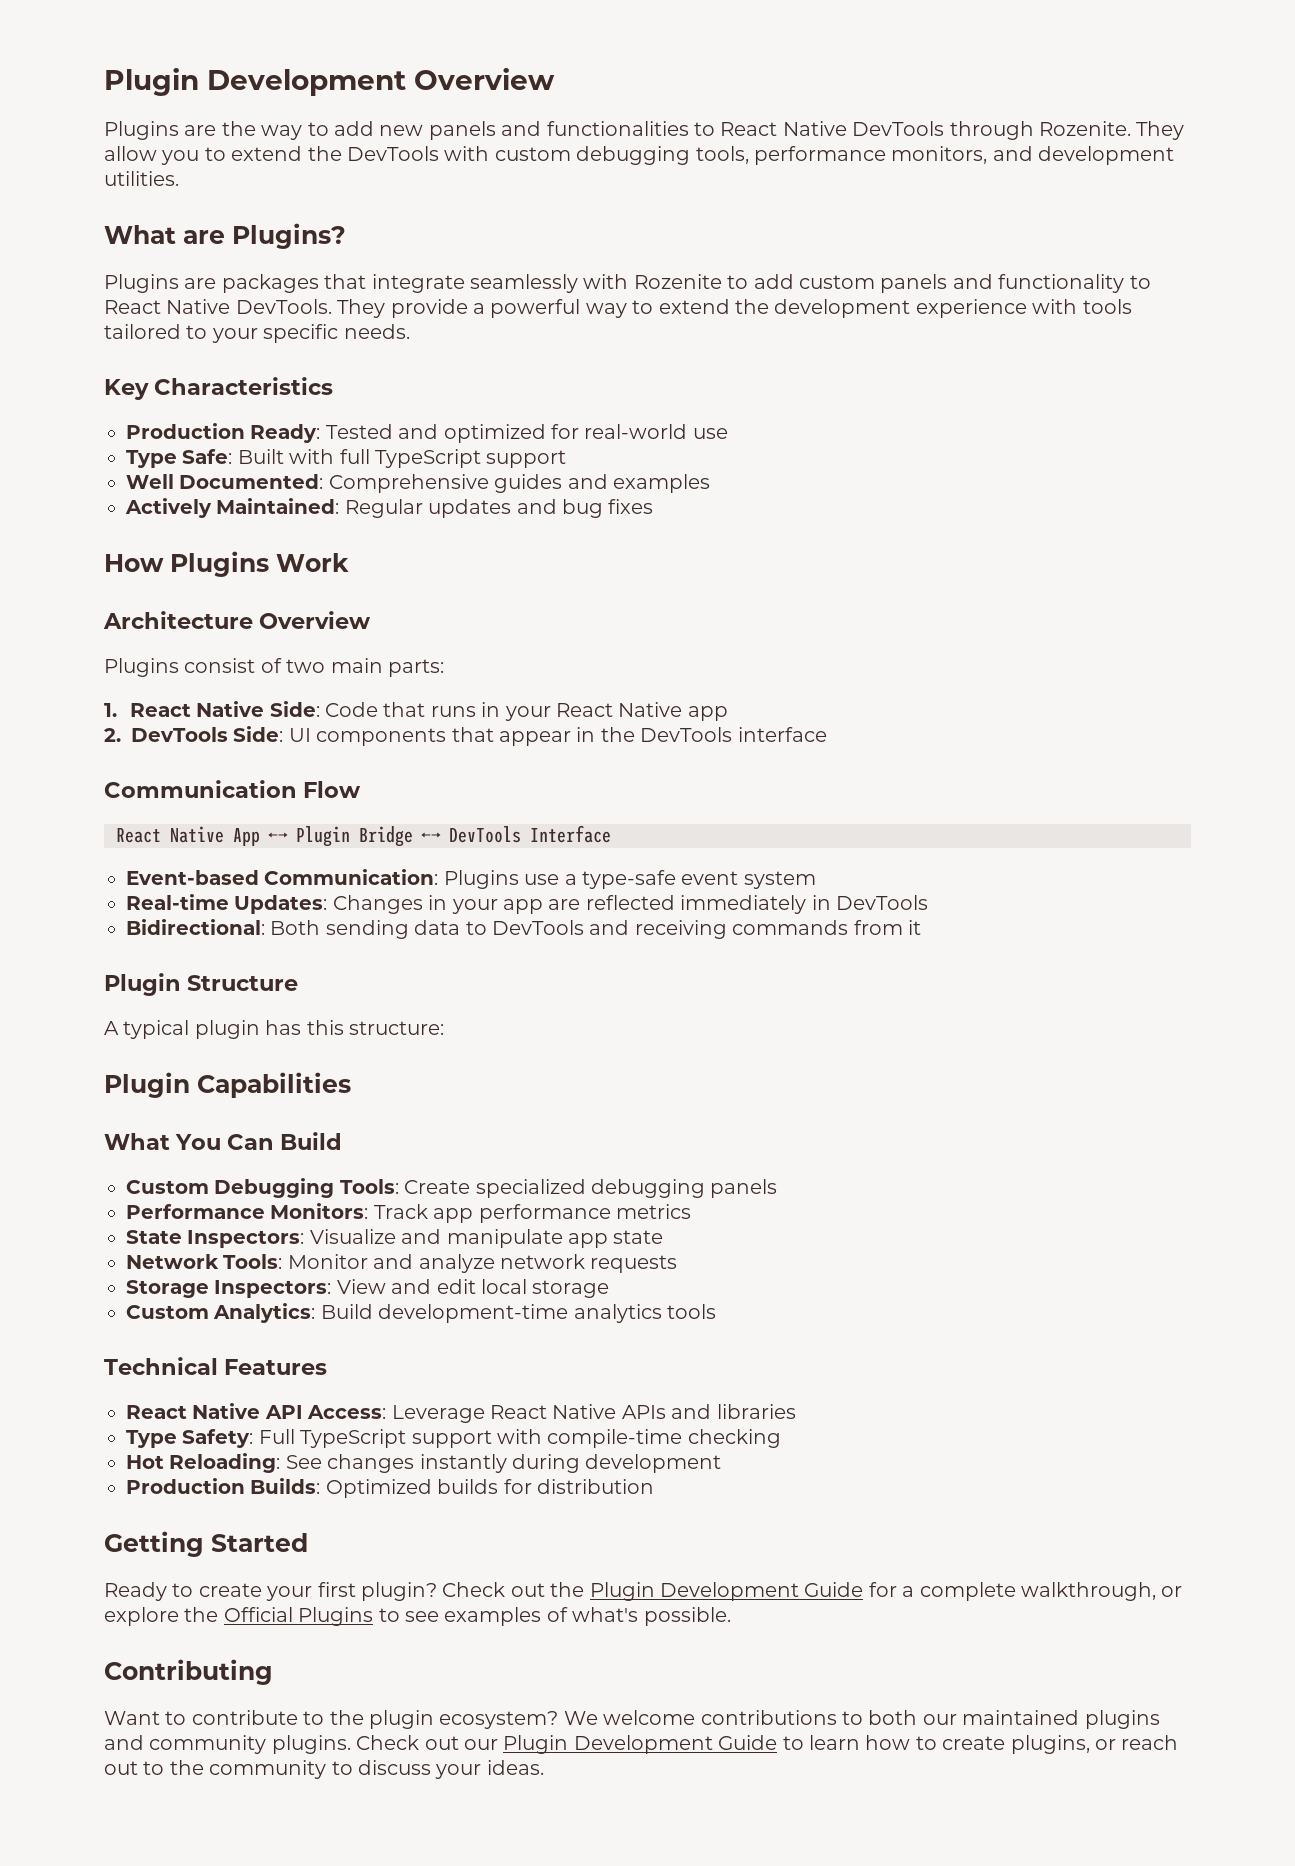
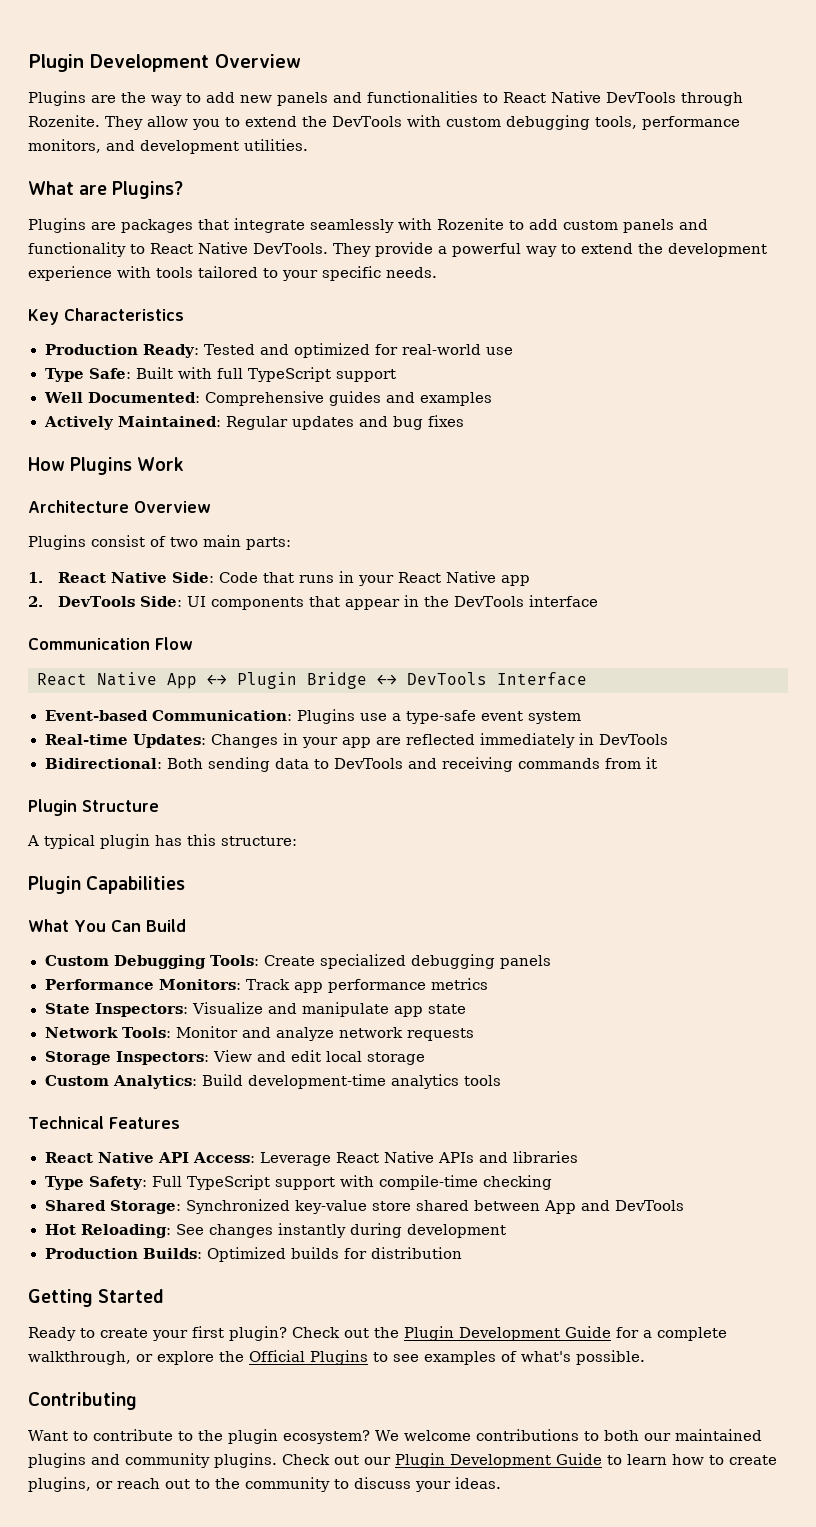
(781, 1438) none -> [44,1199,685,1214] // Shared Storage: Synchronized key-value store shared between App and DevTools

